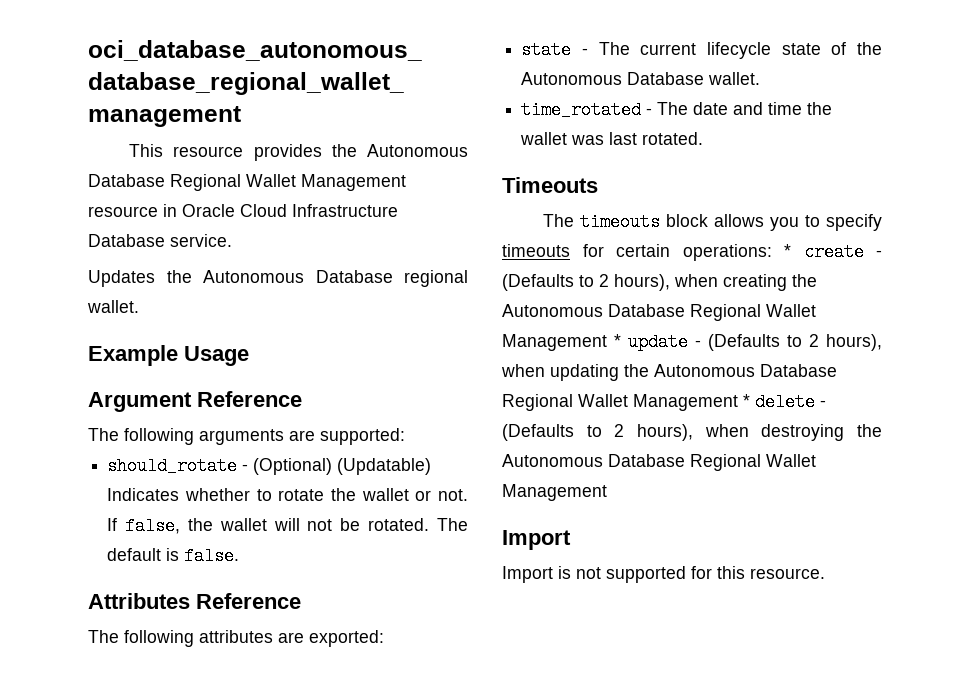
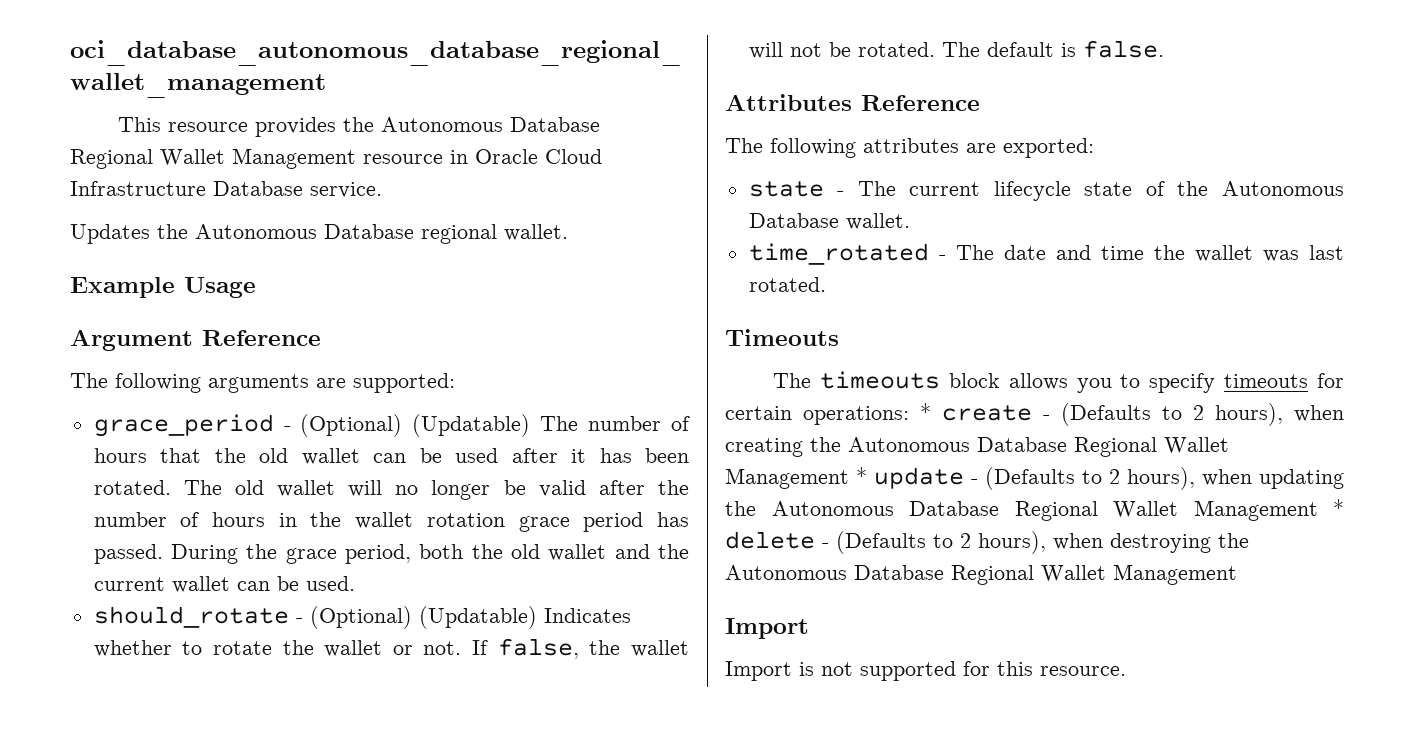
(405, 436) none -> [93,414,690,437] [93,448,690,465] [93,480,689,500] [93,512,689,532] [93,544,689,564] [93,576,355,593] // grace_period - (Optional) (Updatable) The number of hours that the old wallet can be used after it has been rotated. The old wallet will no longer be valid after the number of hours in the wallet rotation grace period has passed. During the grace period, both the old wallet and the current wallet can be used.

